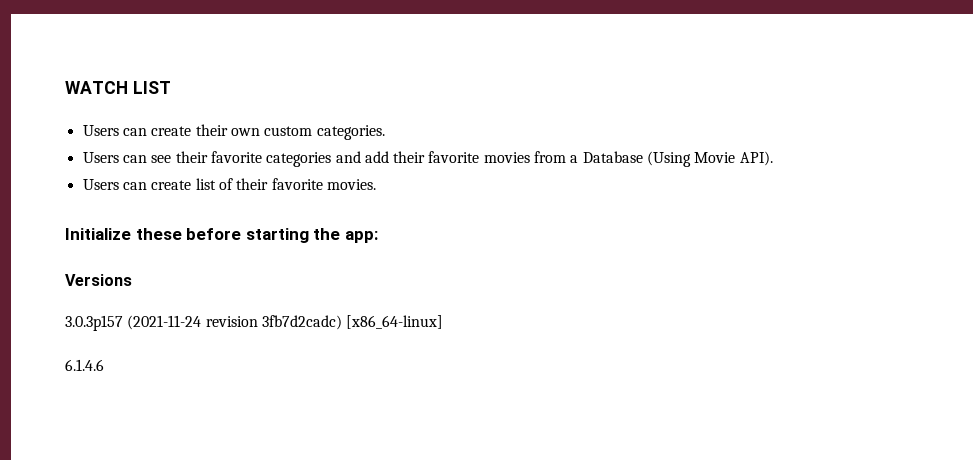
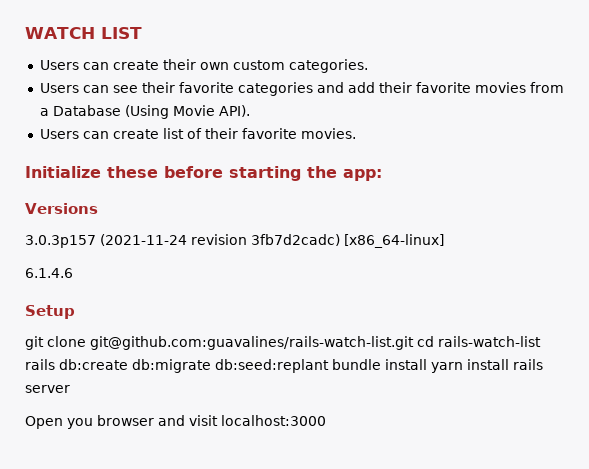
(104, 365) none -> [25,305,75,319] [25,336,541,350] [25,359,543,373] [25,385,70,393] [25,415,326,429] // Setup // git clone git@github.com:guavalines/rails-watch-list.git cd rails-watch-list rails db:create db:migrate db:seed:replant bundle install yarn install rails server // Open you browser and visit localhost:3000

